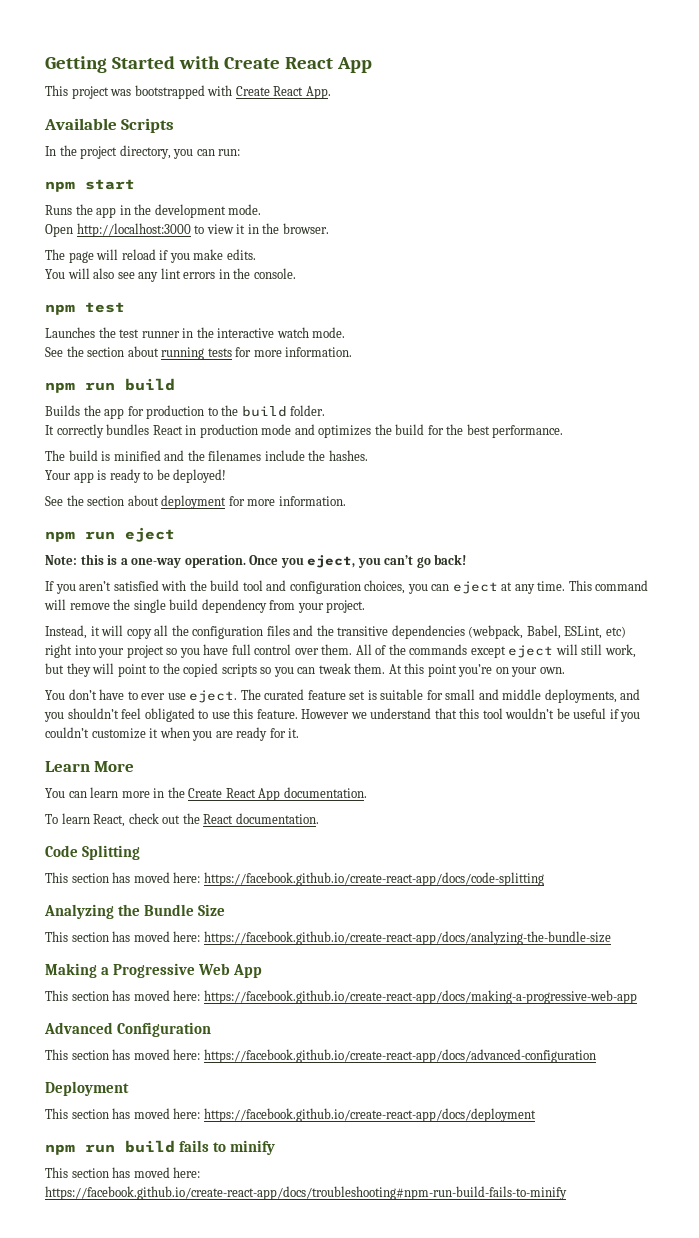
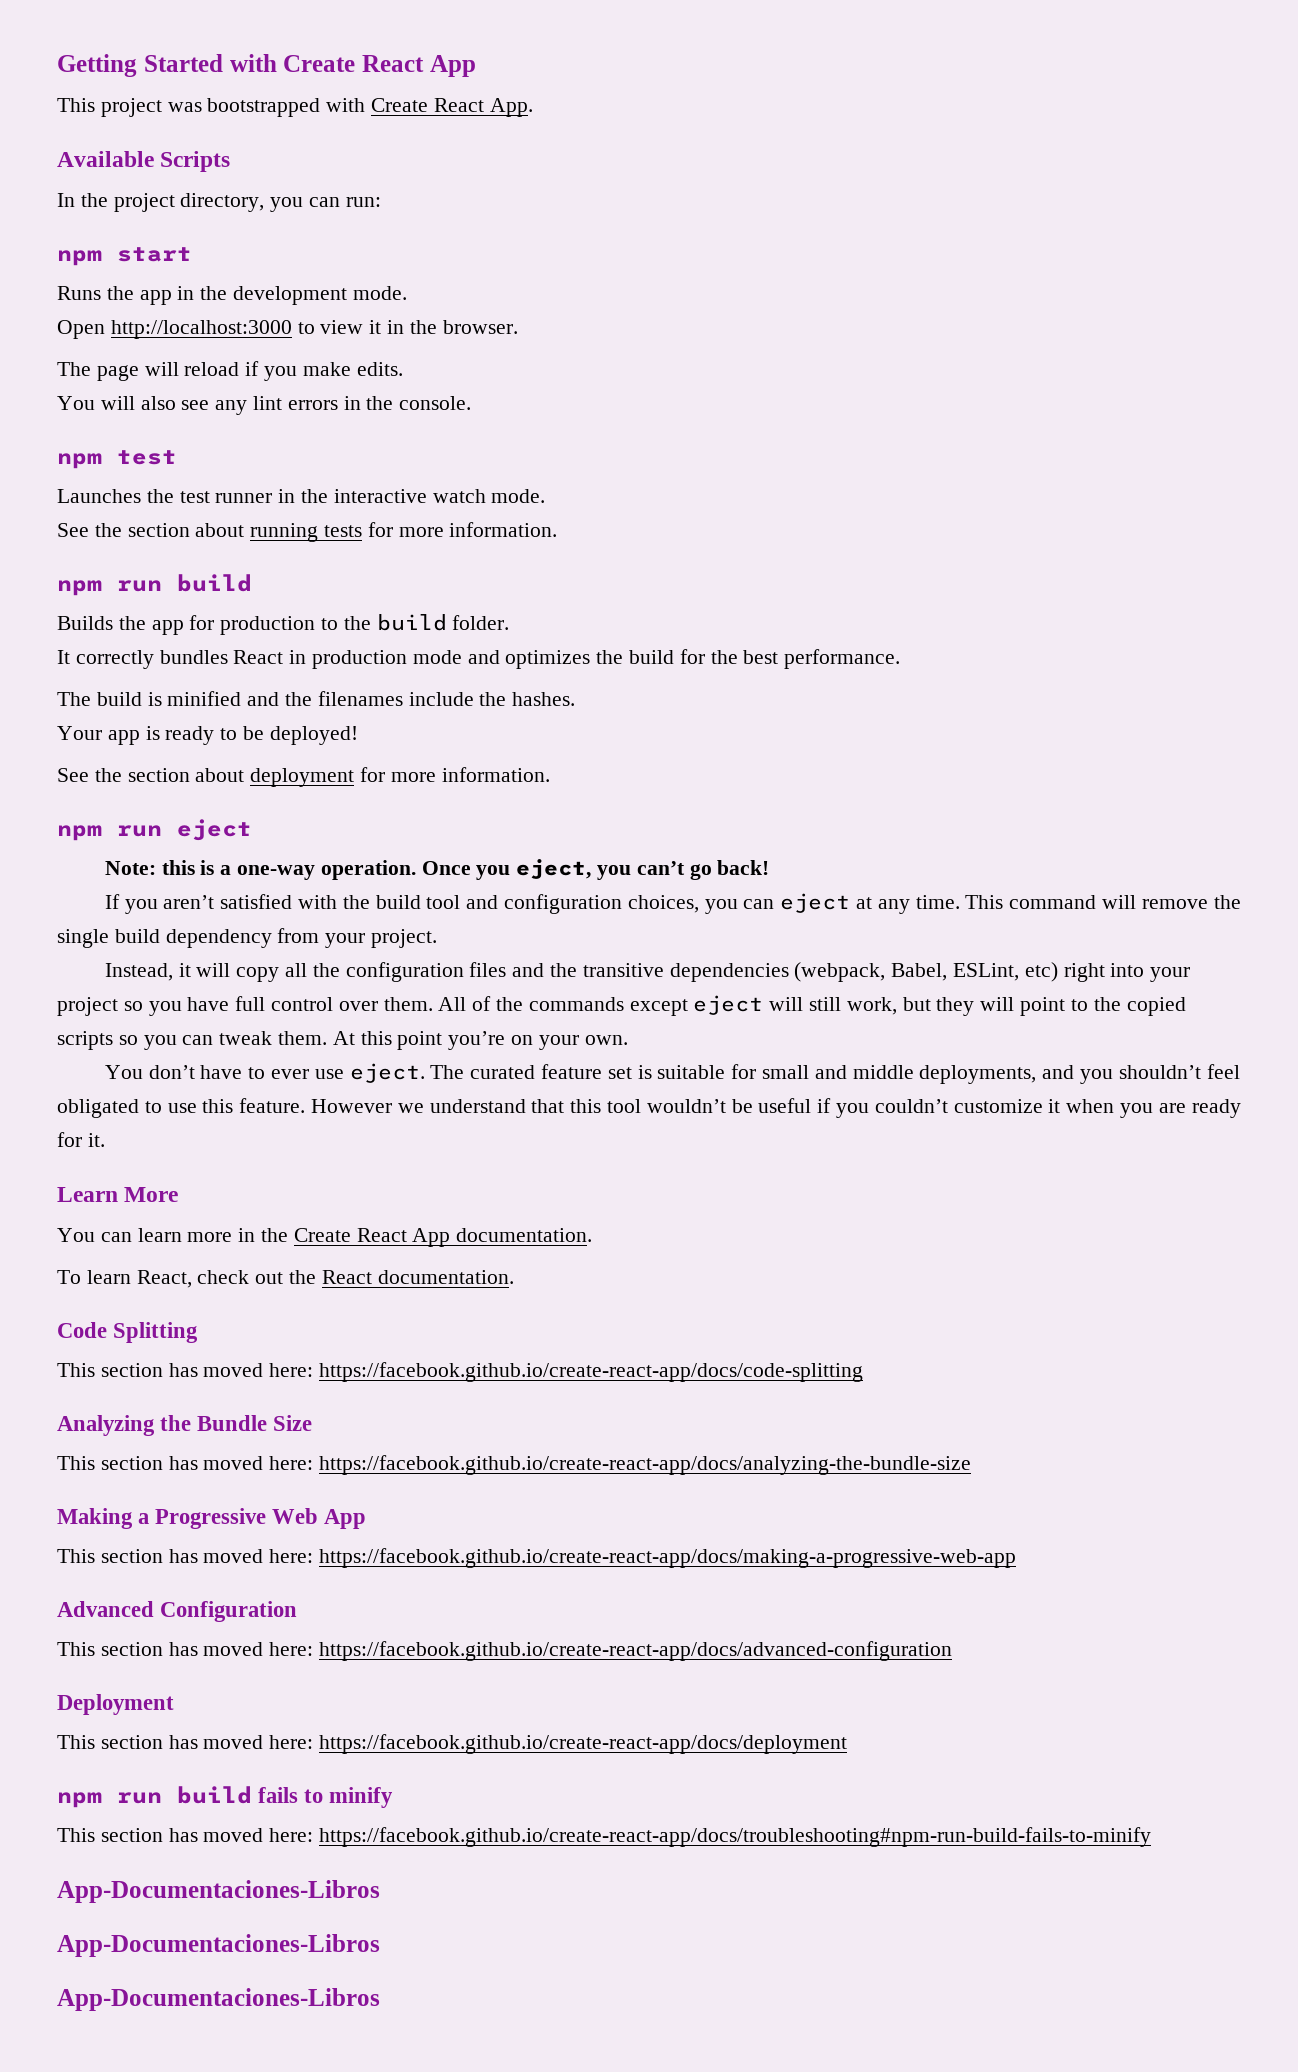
(567, 1193) none -> [57,1880,380,1903] [57,1934,380,1957] [57,1988,380,2011] // App-Documentaciones-Libros // App-Documentaciones-Libros // App-Documentaciones-Libros

